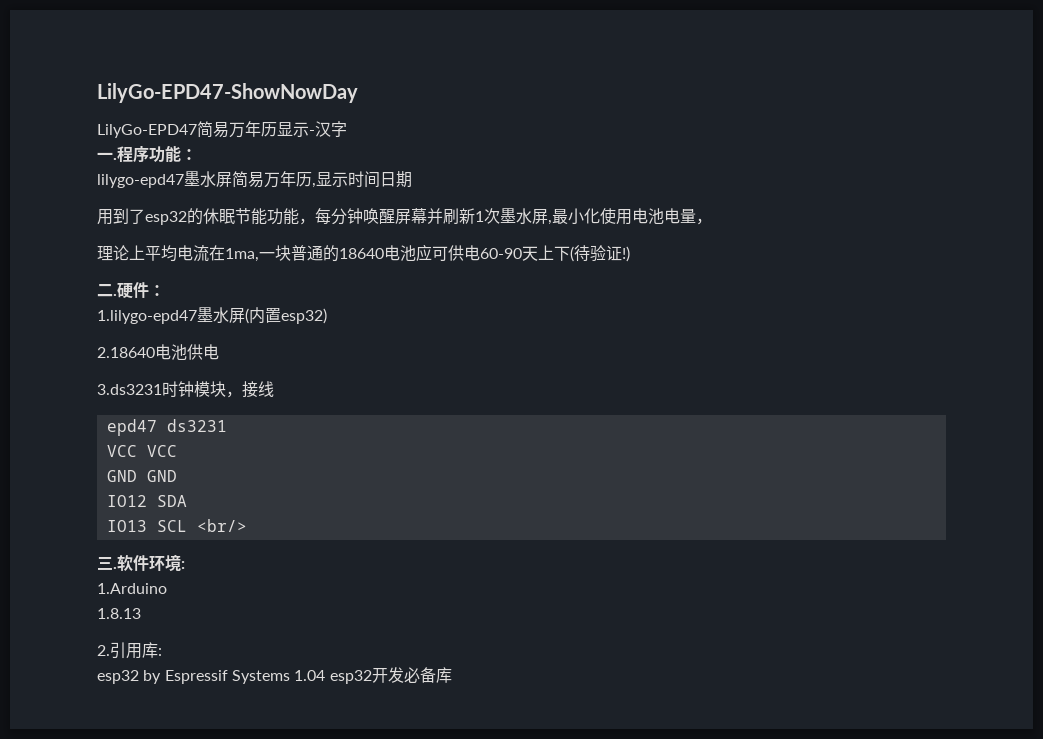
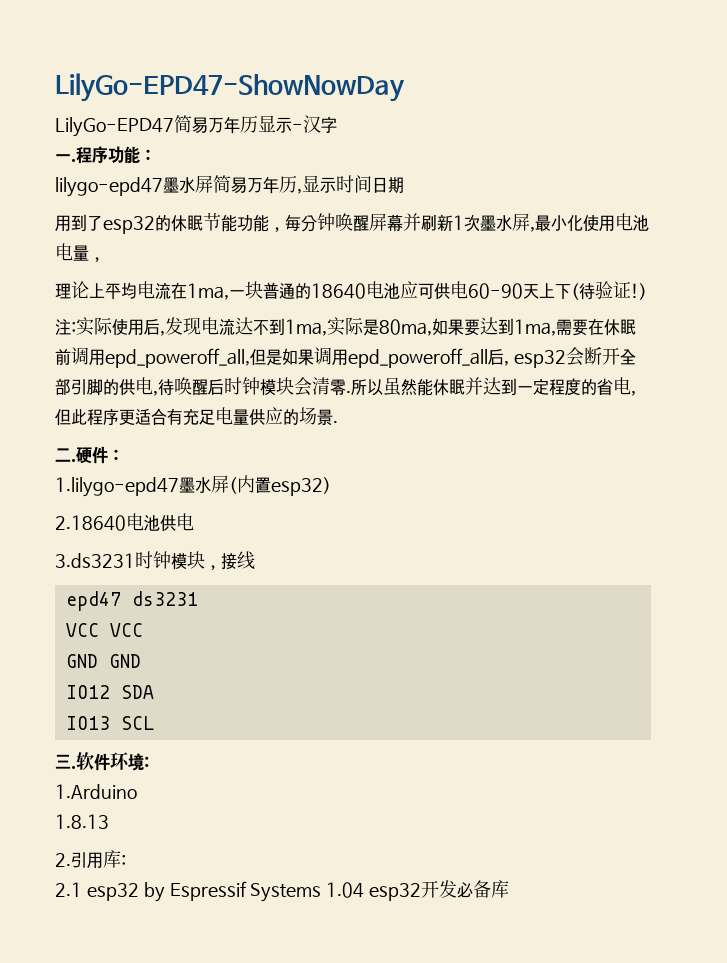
(630, 254) none -> [55,317,636,336] [55,347,636,368] [55,377,636,396] [55,407,338,426] // 注:实际使用后,发现电流达不到1ma,实际是80ma,如果要达到1ma,需要在休眠前调用epd_poweroff_all,但是如果调用epd_poweroff_all后, esp32会断开全部引脚的供电,待唤醒后时钟模块会清零.所以虽然能休眠并达到一定程度的省电,但此程序更适合有充足电量供应的场景.
[196,519,247,532] <br/> -> (154, 723) none
(162, 652) none -> [55,882,82,897] 2.1

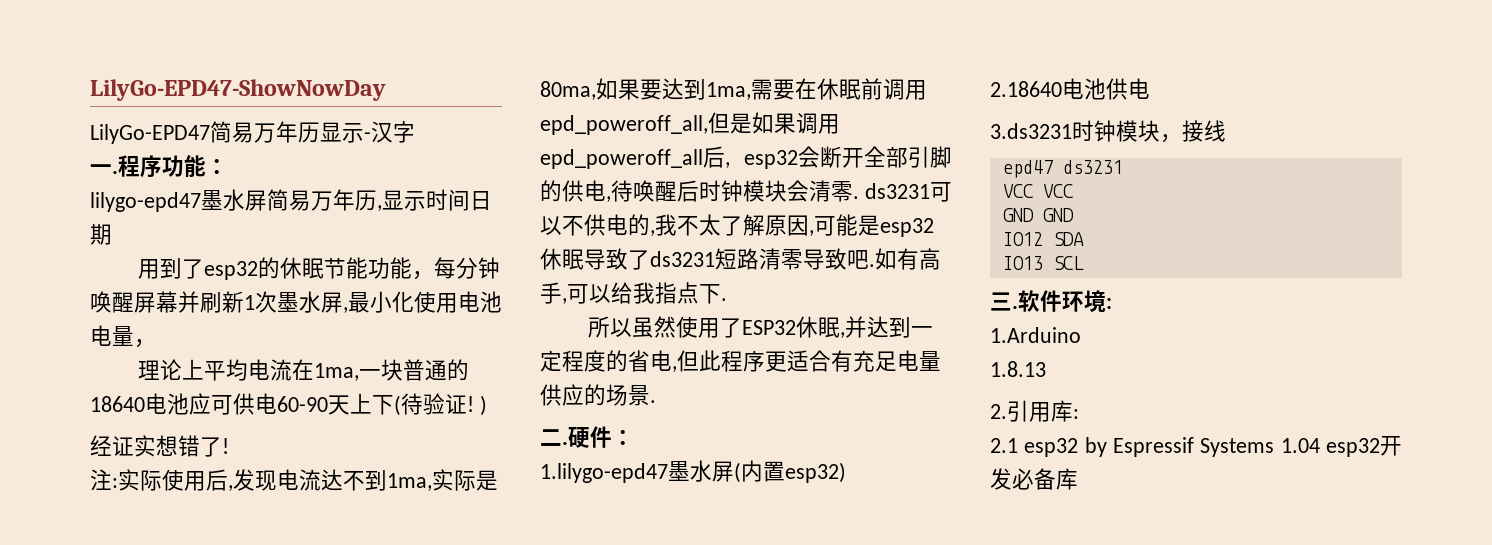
[631,283,647,300] !) -> [467,395,487,416] [90,435,229,457] ! ) // 经证实想错了!
[351,377,465,396] 所以虽然能休眠 -> [865,182,952,202] [540,214,934,237] [540,248,941,270] [540,282,727,304] [588,316,846,338] ds3231可以不供电的,我不太了解原因,可能是esp32休眠导致了ds3231短路清零导致吧.如有高手,可以给我指点下. // 所以虽然使用了ESP32休眠,

